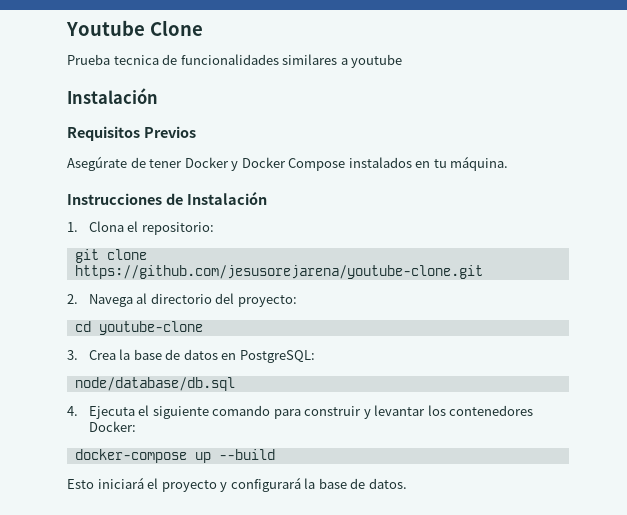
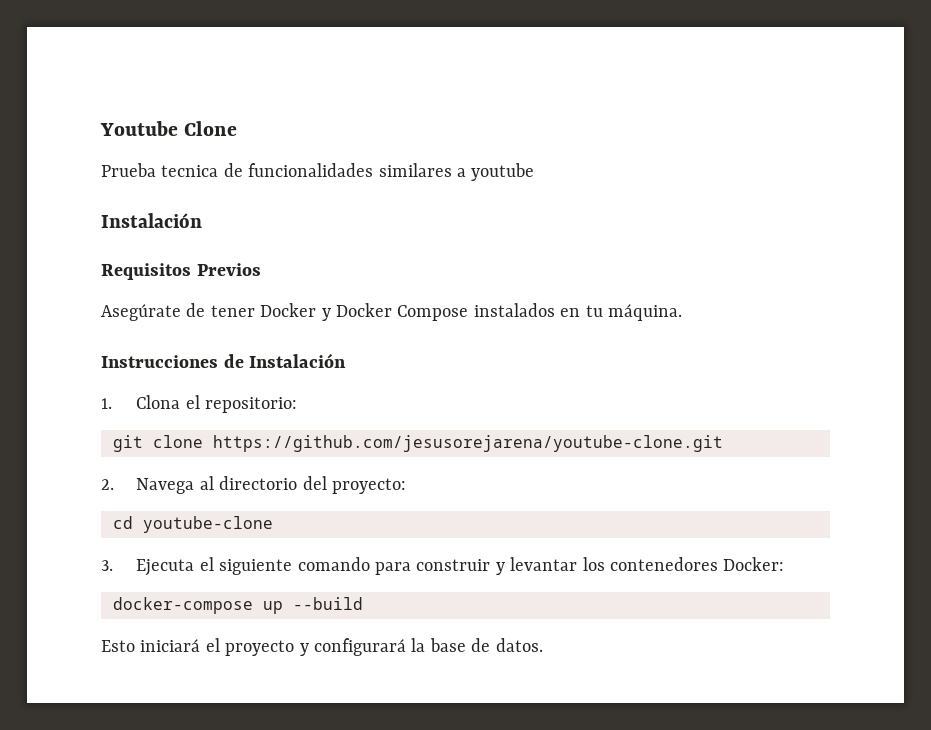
[88,349,315,363] [74,377,235,391] [67,406,78,416] Crea la base de datos en PostgreSQL: // node/database/db.sql // 4. -> (113, 565) none

